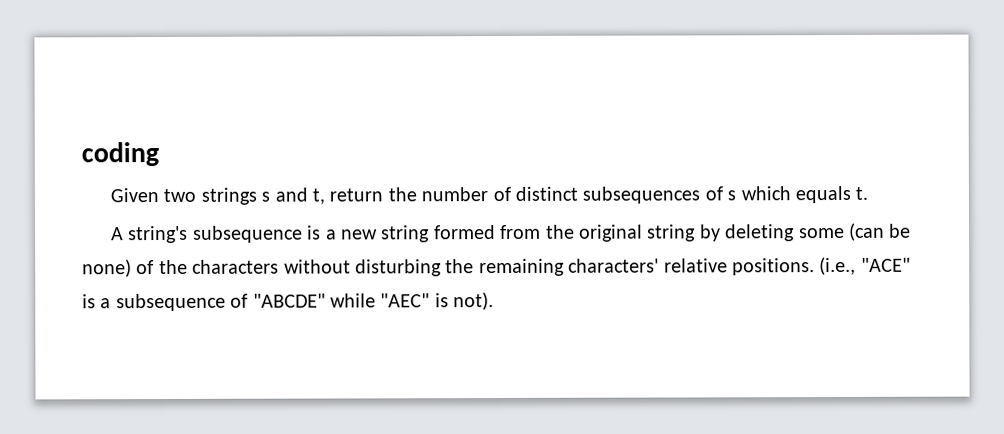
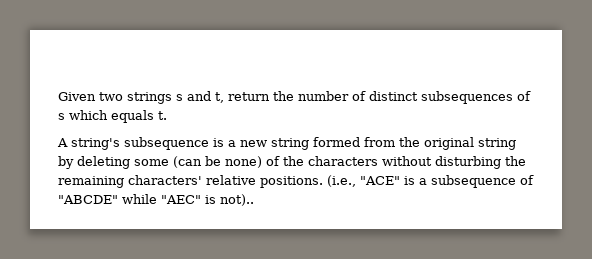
[81,142,159,167] coding // -> (58, 96) none
[453,292,495,311] not). -> [220,194,254,206] not)..

